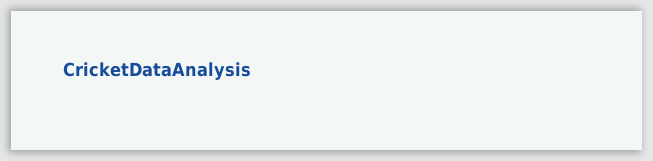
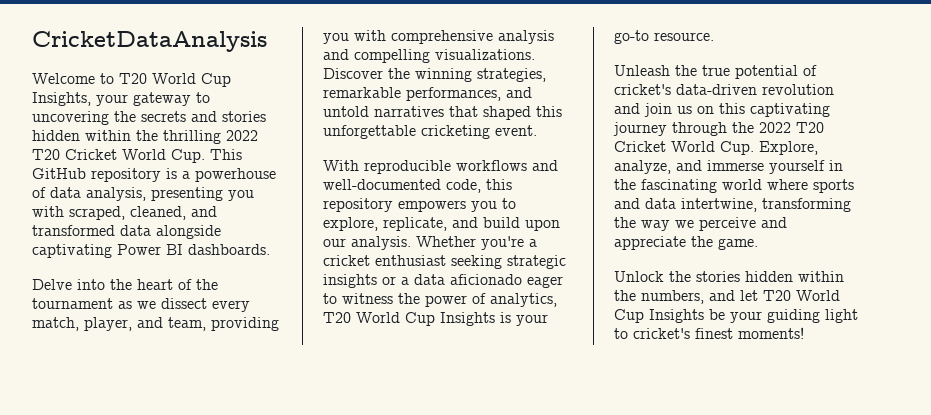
(251, 71) none -> [32,73,231,87] [32,92,210,106] [32,111,266,125] [32,130,258,144] [32,149,242,163] [32,168,276,182] [32,187,254,201] [32,206,217,220] [32,225,221,239] [32,244,270,258] [32,279,218,290] [32,298,250,312] [32,317,279,331] [323,30,554,44] [323,49,535,63] [323,68,546,82] [323,87,532,101] [323,106,562,120] [323,125,537,139] [323,160,558,174] [323,179,512,193] [323,198,516,212] [323,217,560,231] [323,236,537,250] [323,255,566,269] [323,274,563,288] [323,293,557,307] [323,312,548,326] [614,30,714,44] [614,65,817,79] [614,84,834,95] [614,103,830,117] [613,122,824,136] [614,141,818,155] [614,160,843,174] [614,179,854,193] [614,198,851,212] [614,217,787,231] [614,236,758,250] [614,271,844,282] [614,290,840,304] [614,309,858,323] [614,327,804,339] // Welcome to T20 World Cup Insights, your gateway to uncovering the secrets and stories hidden within the thrilling 2022 T20 Cricket World Cup. This GitHub repository is a powerhouse of data analysis, presenting you with scraped, cleaned, and transformed data alongside captivating Power BI dashboards. // Delve into the heart of the tournament as we dissect every match, player, and team, providing you with comprehensive analysis and compelling visualizations. Discover the winning strategies, remarkable performances, and untold narratives that shaped this unforgettable cricketing event. // With reproducible workflows and well-documented code, this repository empowers you to explore, replicate, and build upon our analysis. Whether you're a cricket enthusiast seeking strategic insights or a data aficionado eager to witness the power of analytics, T20 World Cup Insights is your go-to resource. // Unleash the true potential of cricket's data-driven revolution and join us on this captivating journey through the 2022 T20 Cricket World Cup. Explore, analyze, and immerse yourself in the fascinating world where sports and data intertwine, transforming the way we perceive and appreciate the game. // Unlock the stories hidden within the numbers, and let T20 World Cup Insights be your guiding light to cricket's finest moments!

